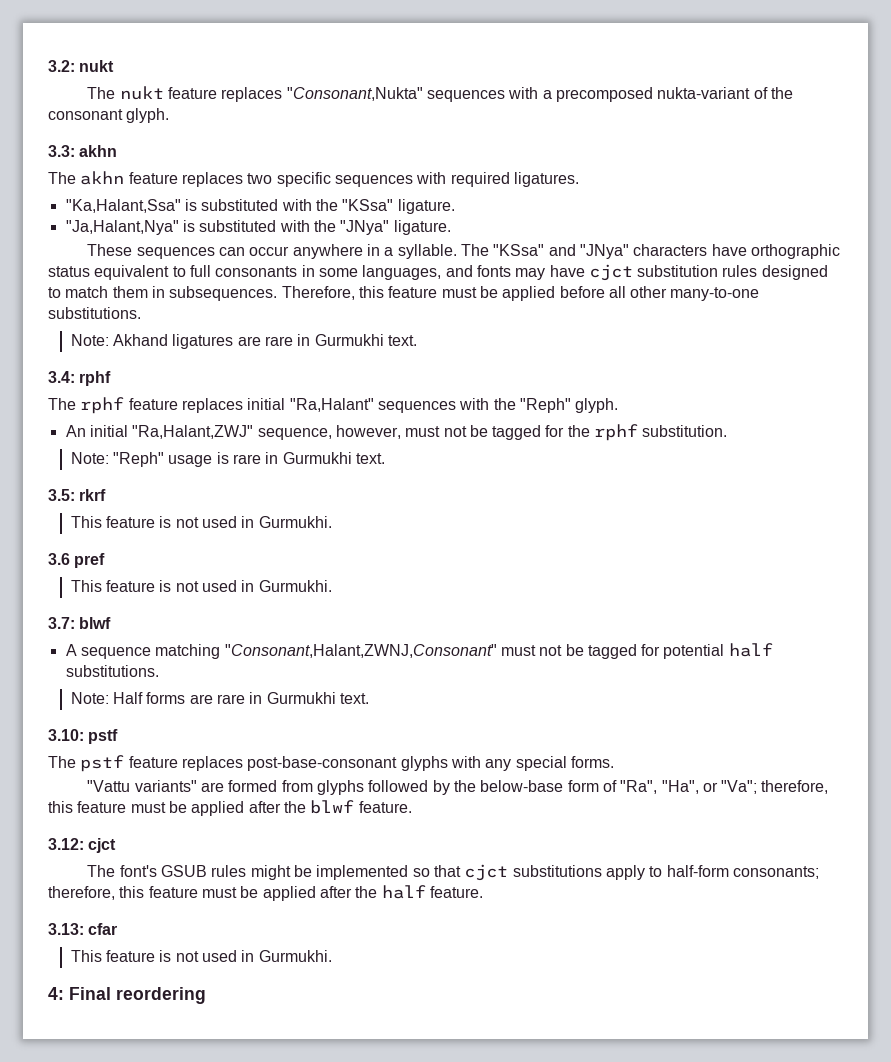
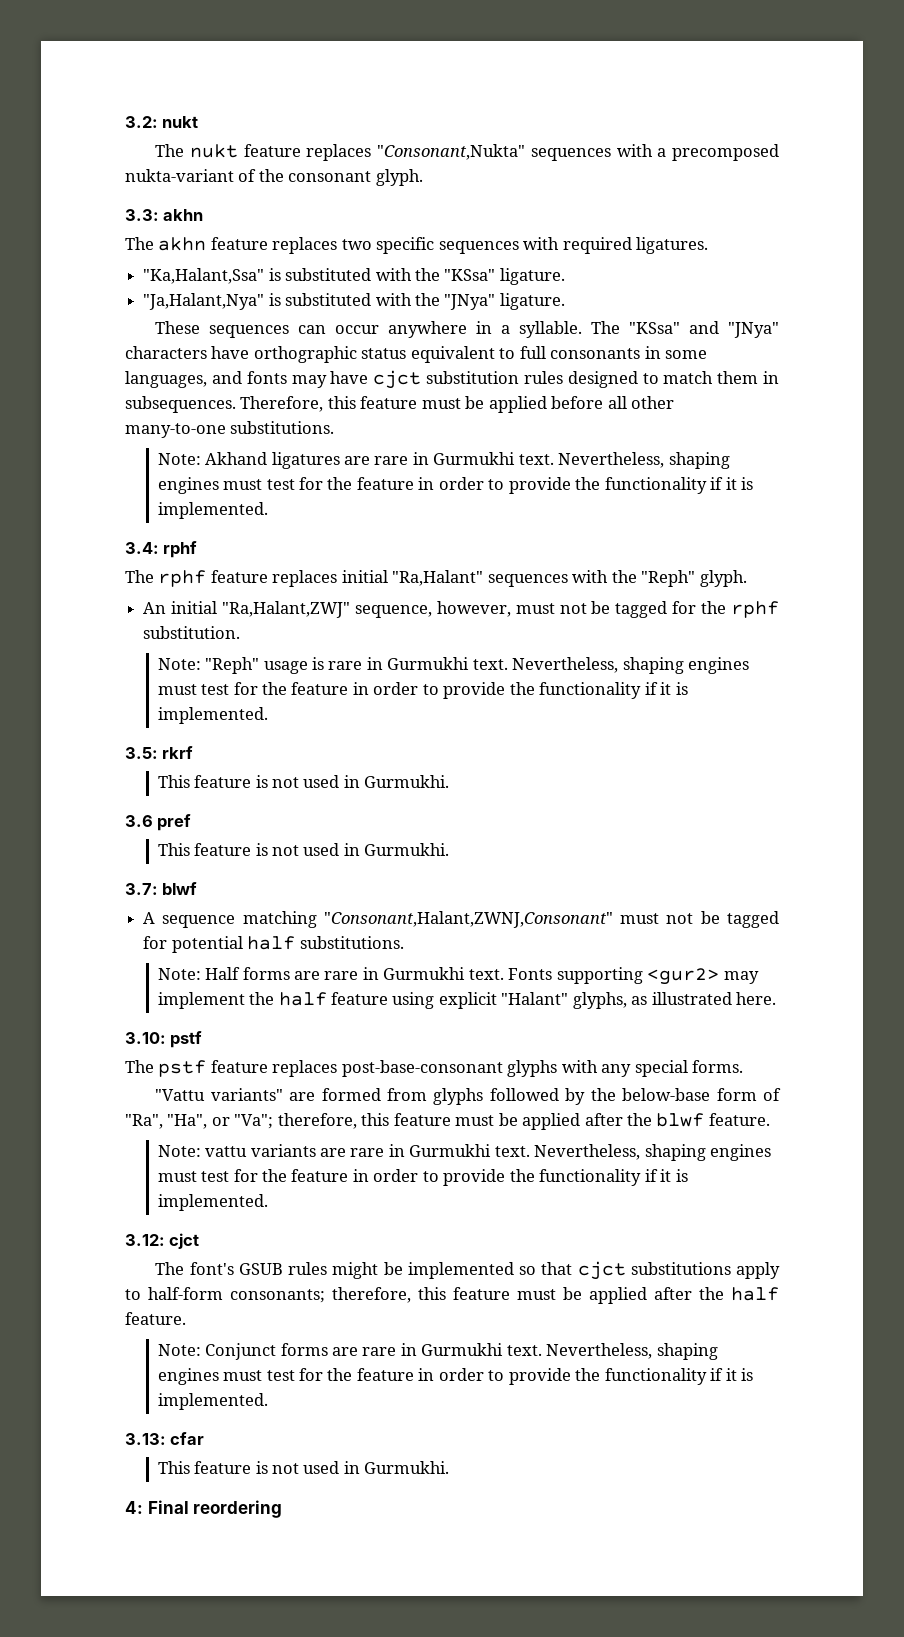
(417, 340) none -> [558,452,730,469] [157,477,754,494] [157,502,268,519] Nevertheless, shaping engines must test for the feature in order to provide the functionality if it is implemented.
(385, 458) none -> [512,657,750,674] [157,682,688,699] [157,707,268,724] Nevertheless, shaping engines must test for the feature in order to provide the functionality if it is implemented.
(369, 698) none -> [508,967,759,985] [157,992,777,1009] Fonts supporting <gur2> may implement the half feature using explicit "Halant" glyphs, as illustrated here.
(412, 807) none -> [157,1144,772,1161] [157,1169,688,1186] [157,1194,268,1211] // Note: vattu variants are rare in Gurmukhi text. Nevertheless, shaping engines must test for the feature in order to provide the functionality if it is implemented.
(483, 892) none -> [157,1343,718,1360] [157,1368,754,1385] [157,1393,268,1410] // Note: Conjunct forms are rare in Gurmukhi text. Nevertheless, shaping engines must test for the feature in order to provide the functionality if it is implemented.

